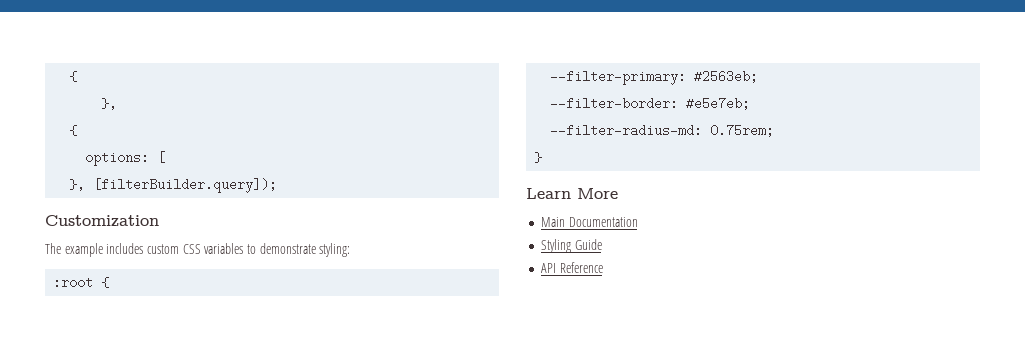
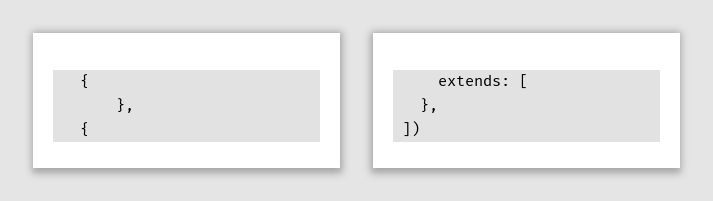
[85,151,150,166] options: -> [438,74,510,86] extends:
[93,178,278,193] [45,215,159,227] [45,243,351,257] [53,276,110,289] [550,70,759,85] [550,97,751,110] [550,124,775,137] [534,152,543,163] [526,188,618,199] [540,217,638,227] [540,239,602,253] [540,262,603,273] [filterBuilder.query]); // Customization // The example includes custom CSS variables to demonstrate styling: // :root { // --filter-primary: #2563eb; // --filter-border: #e5e7eb; // --filter-radius-md: 0.75rem; // } // Learn More // Main Documentation // Styling Guide // API Reference -> [402,121,420,137] // ])

